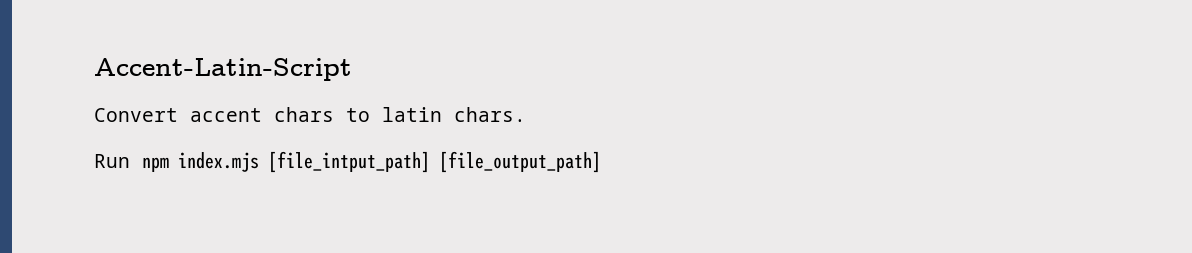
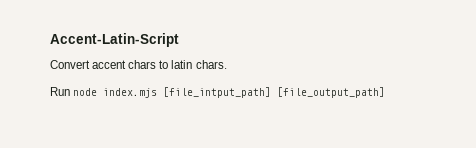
[142,157,169,172] npm -> [73,88,98,96] node

